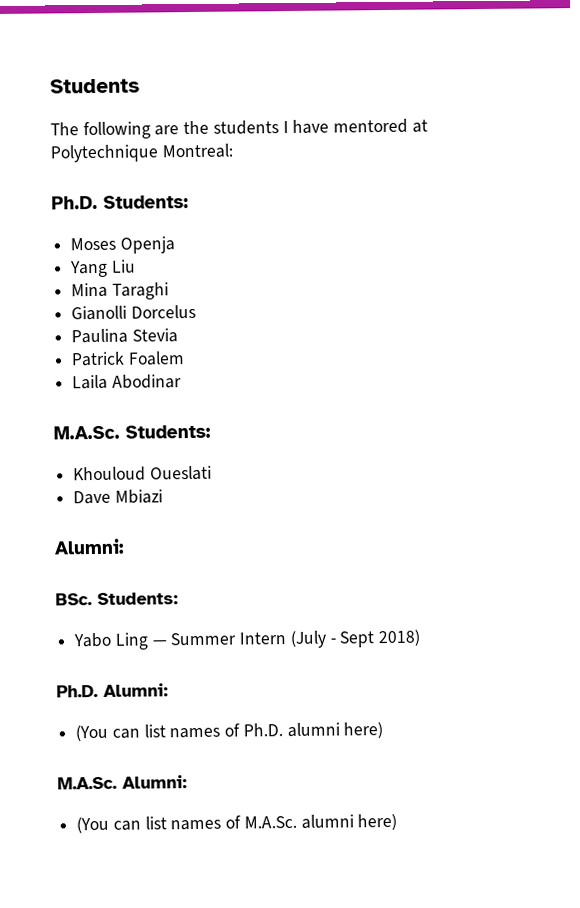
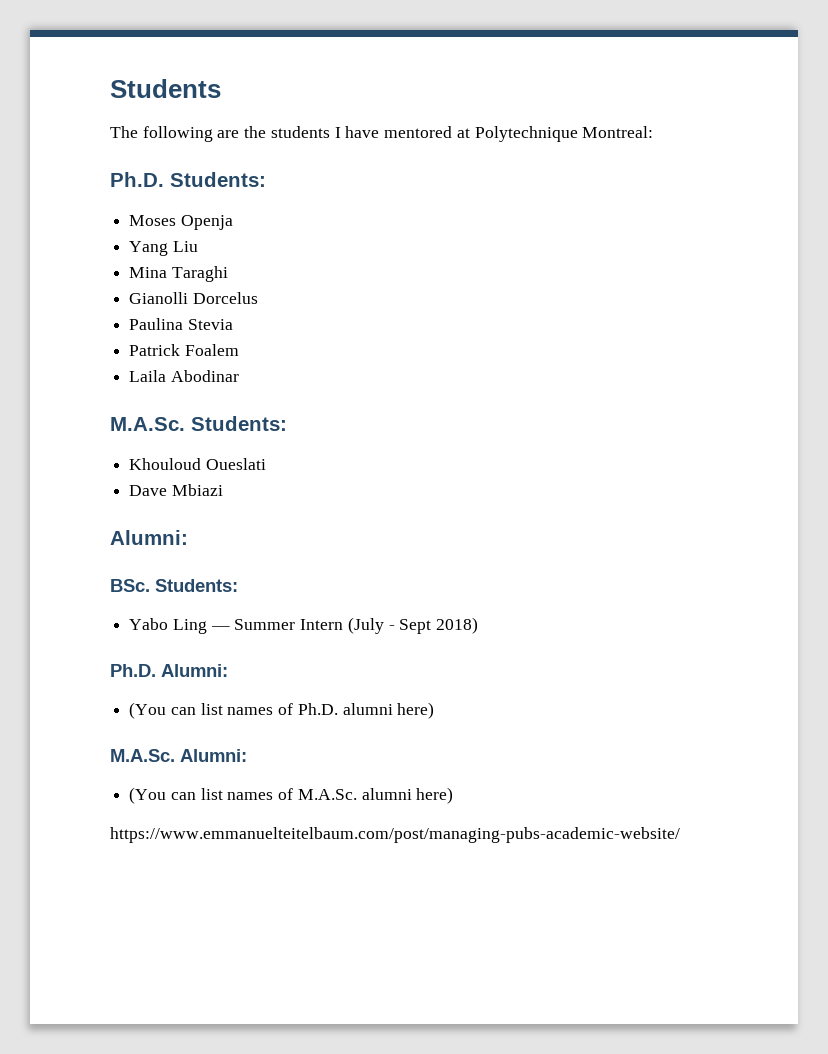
(398, 822) none -> [110,827,680,843] // https://www.emmanuelteitelbaum.com/post/managing-pubs-academic-website/

